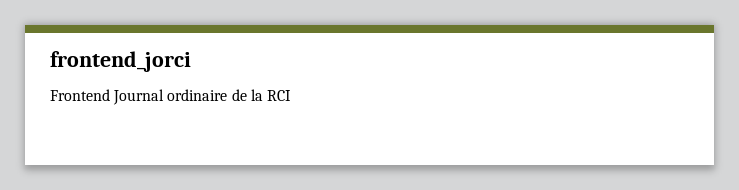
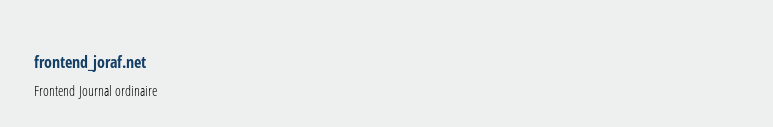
[50,51,191,72] frontend_jorci -> [34,55,146,72] frontend_joraf.net
[231,89,291,101] de la RCI -> (158, 90) none

